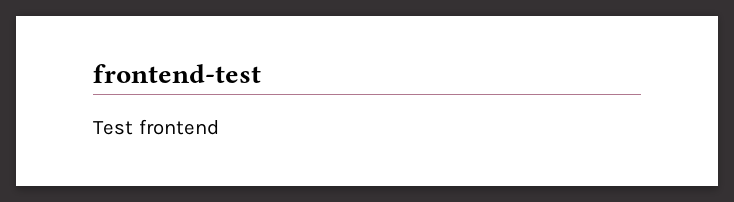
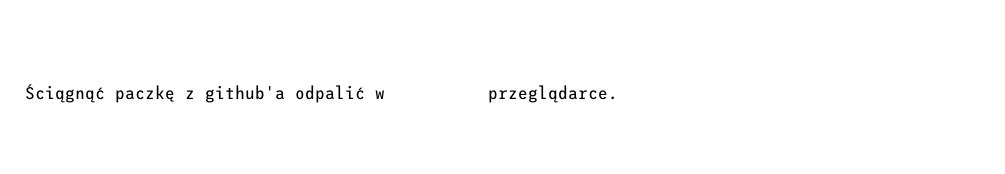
[93,64,261,83] [93,119,219,135] frontend-test // Test frontend -> [25,84,618,103] Ściągnąć paczkę z github'a odpalić w przeglądarce.

